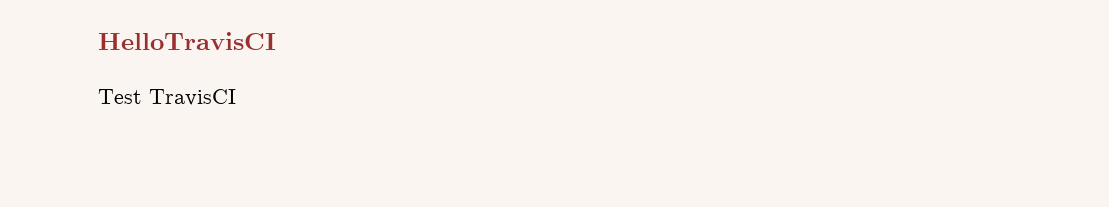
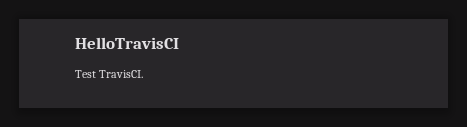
[149,89,236,106] TravisCI -> [99,70,144,78] TravisCI.

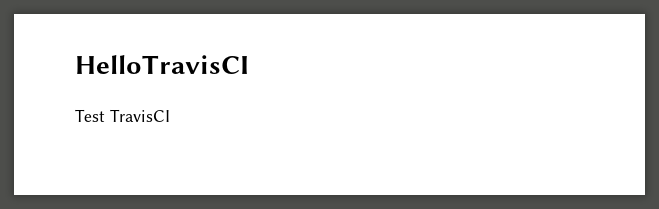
[99,70,144,78] TravisCI. -> [109,109,170,122] TravisCI

